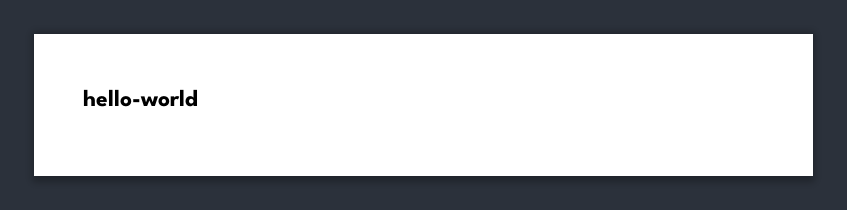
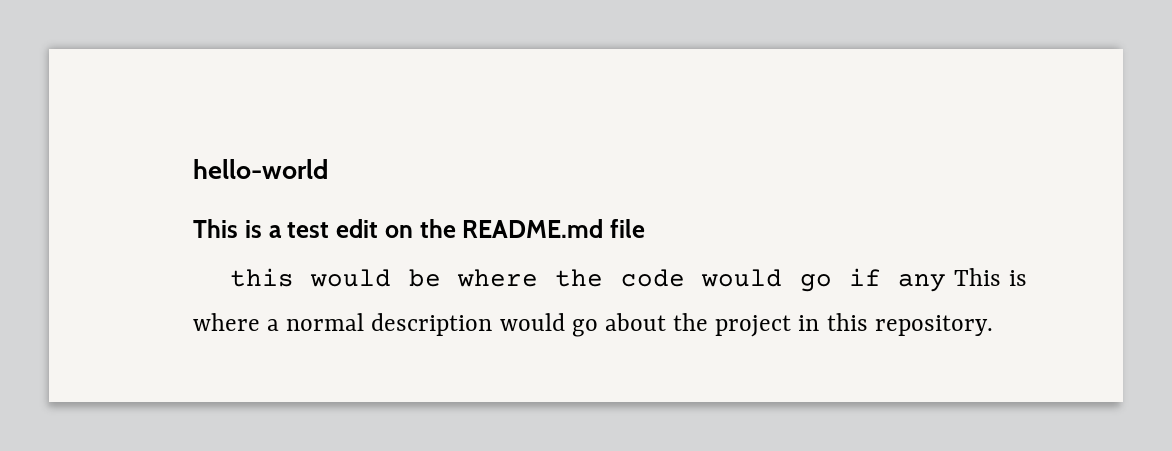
(198, 98) none -> [193,219,645,238] [229,268,1027,292] [193,313,993,337] // This is a test edit on the README.md file // this would be where the code would go if any This is where a normal description would go about the project in this repository.

